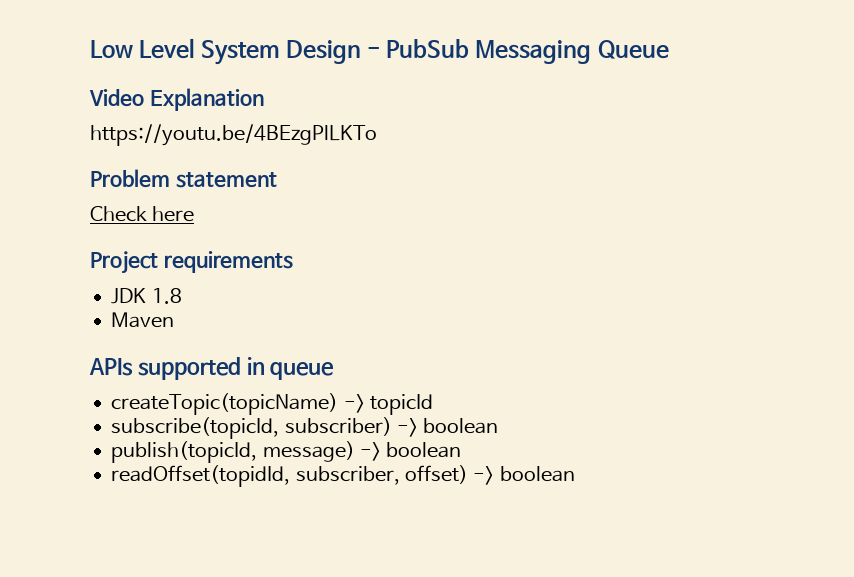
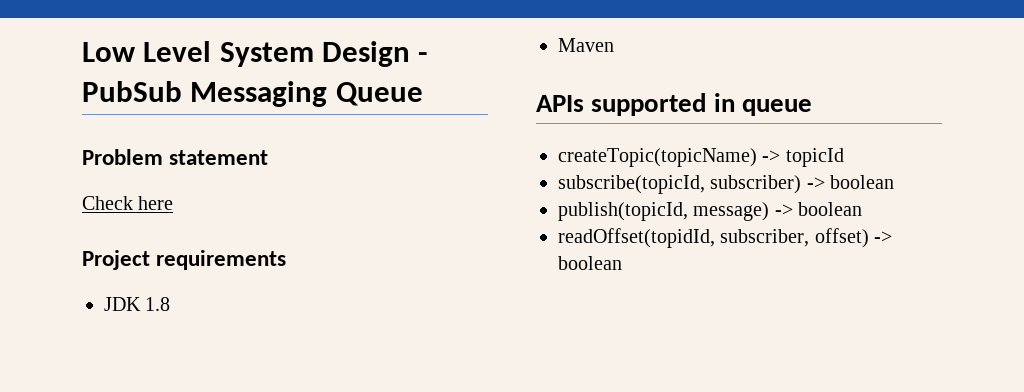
[89,88,264,111] [90,124,377,146] // Video Explanation // https://youtu.be/4BEzgPlLKTo -> (423, 94) none

